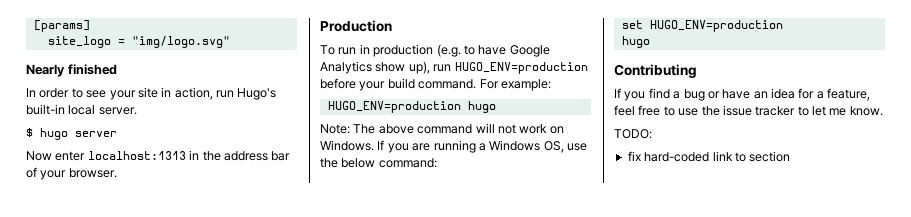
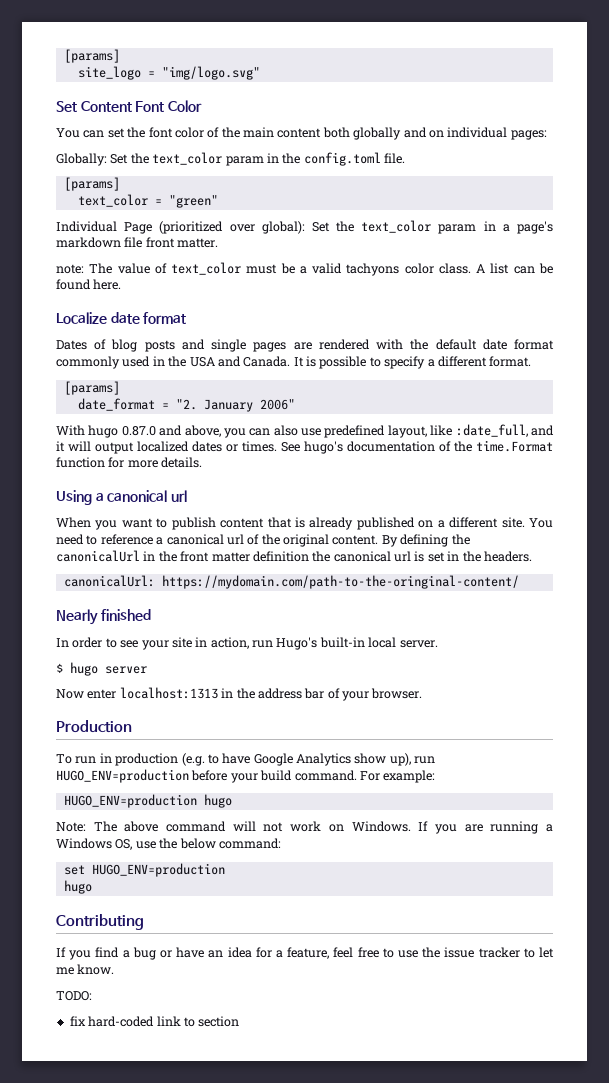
(230, 42) none -> [56,100,202,112] [56,127,547,140] [56,152,405,166] [63,177,120,191] [77,194,218,208] [56,220,553,234] [56,237,219,248] [56,262,553,276] [56,279,122,290] [56,312,187,324] [56,339,554,352] [56,356,532,369] [63,381,120,395] [77,398,295,412] [56,424,554,438] [56,440,553,454] [56,457,203,468] [56,490,187,505] [56,517,553,530] [56,534,470,547] [56,550,532,562] [63,575,519,589] // Set Content Font Color // You can set the font color of the main content both globally and on individual pages: // Globally: Set the text_color param in the config.toml file. // [params] // text_color = "green" // Individual Page (prioritized over global): Set the text_color param in a page's markdown file front matter. // note: The value of text_color must be a valid tachyons color class. A list can be found here. // Localize date format // Dates of blog posts and single pages are rendered with the default date format commonly used in the USA and Canada. It is possible to specify a different format. // [params] // date_format = "2. January 2006" // With hugo 0.87.0 and above, you can also use predefined layout, like :date_full, and it will output localized dates or times. See hugo's documentation of the time.Format function for more details. // Using a canonical url // When you want to publish content that is already published on a different site. You need to reference a canonical url of the original content. By defining the canonicalUrl in the front matter definition the canonical url is set in the headers. // canonicalUrl: https://mydomain.com/path-to-the-oringinal-content/

